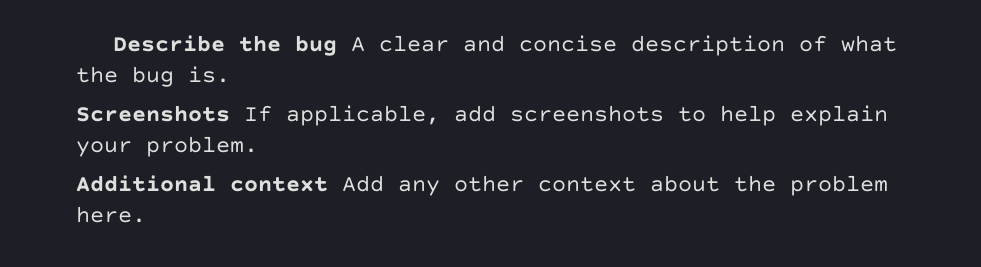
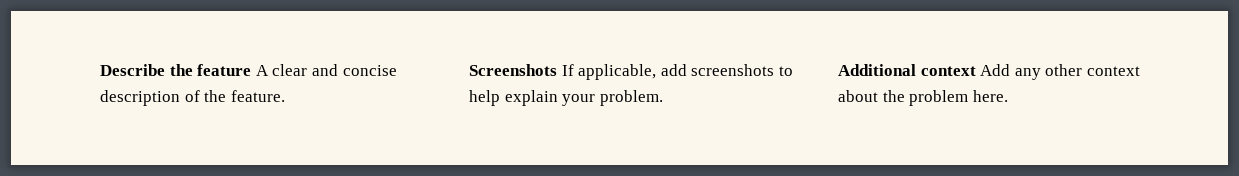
[294,35,337,56] bug -> [197,64,252,76] feature
[840,35,897,52] [76,66,230,87] what the bug is. -> [204,90,285,102] the feature.

